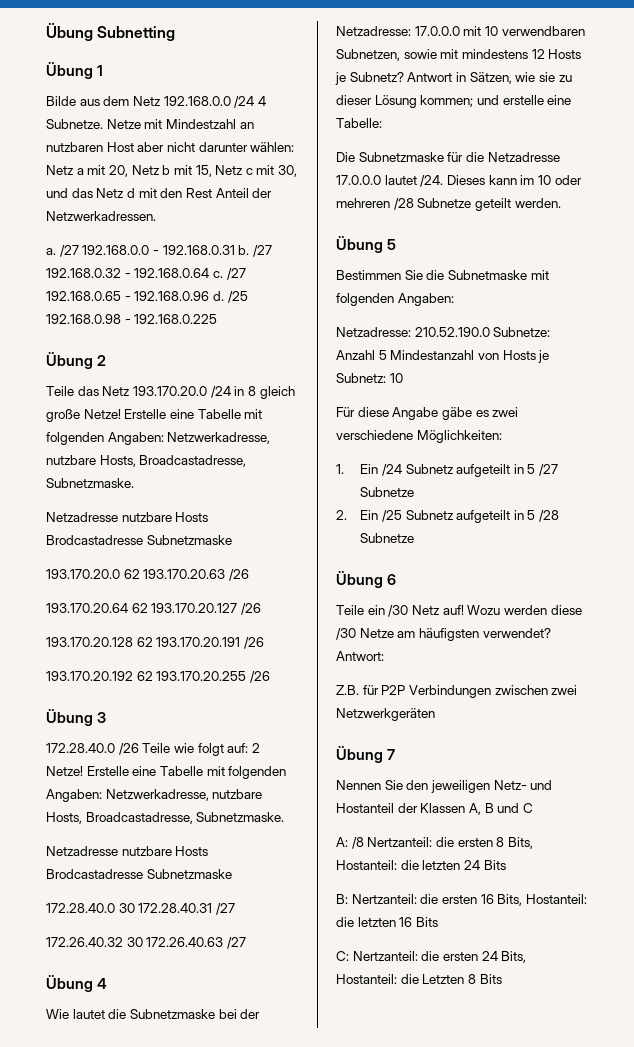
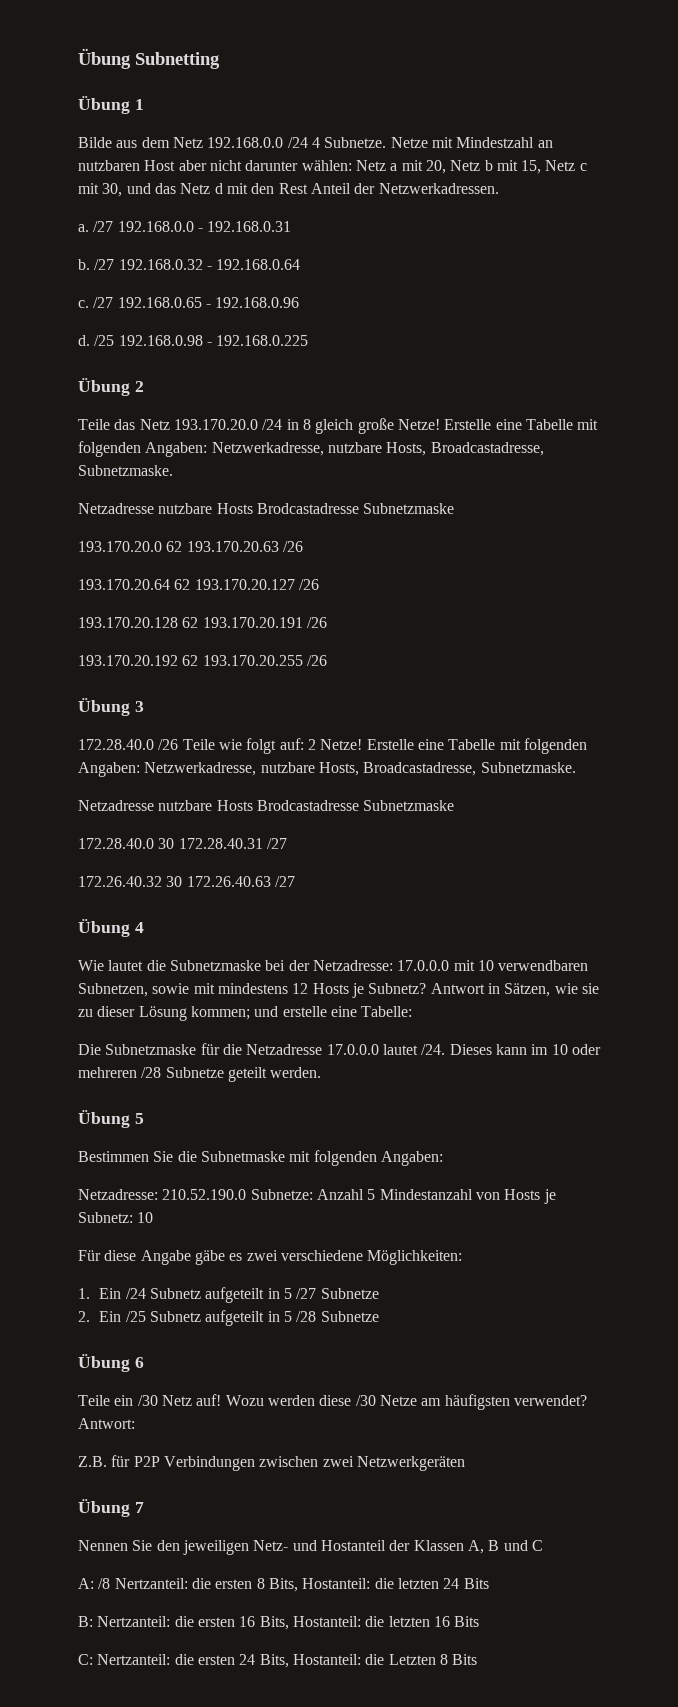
(235, 250) none -> (292, 226) //
(210, 273) none -> (301, 264) //
(210, 296) none -> (300, 302) //

